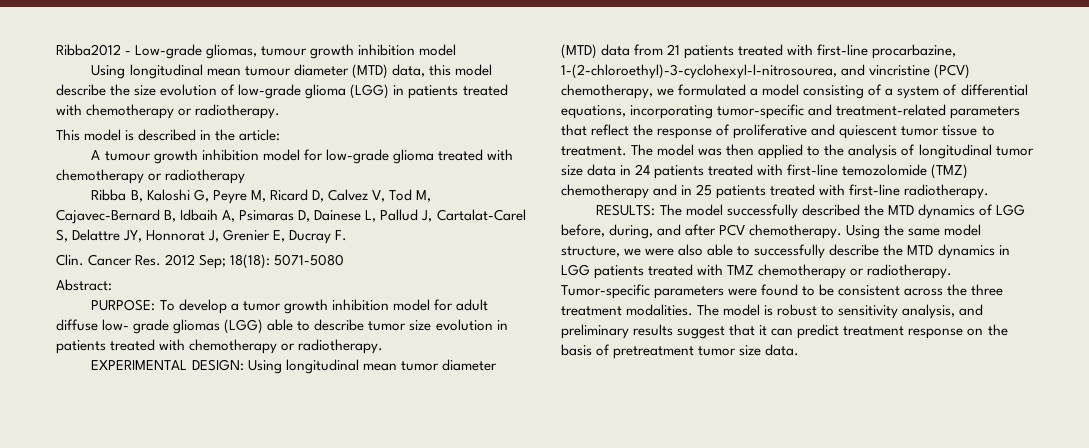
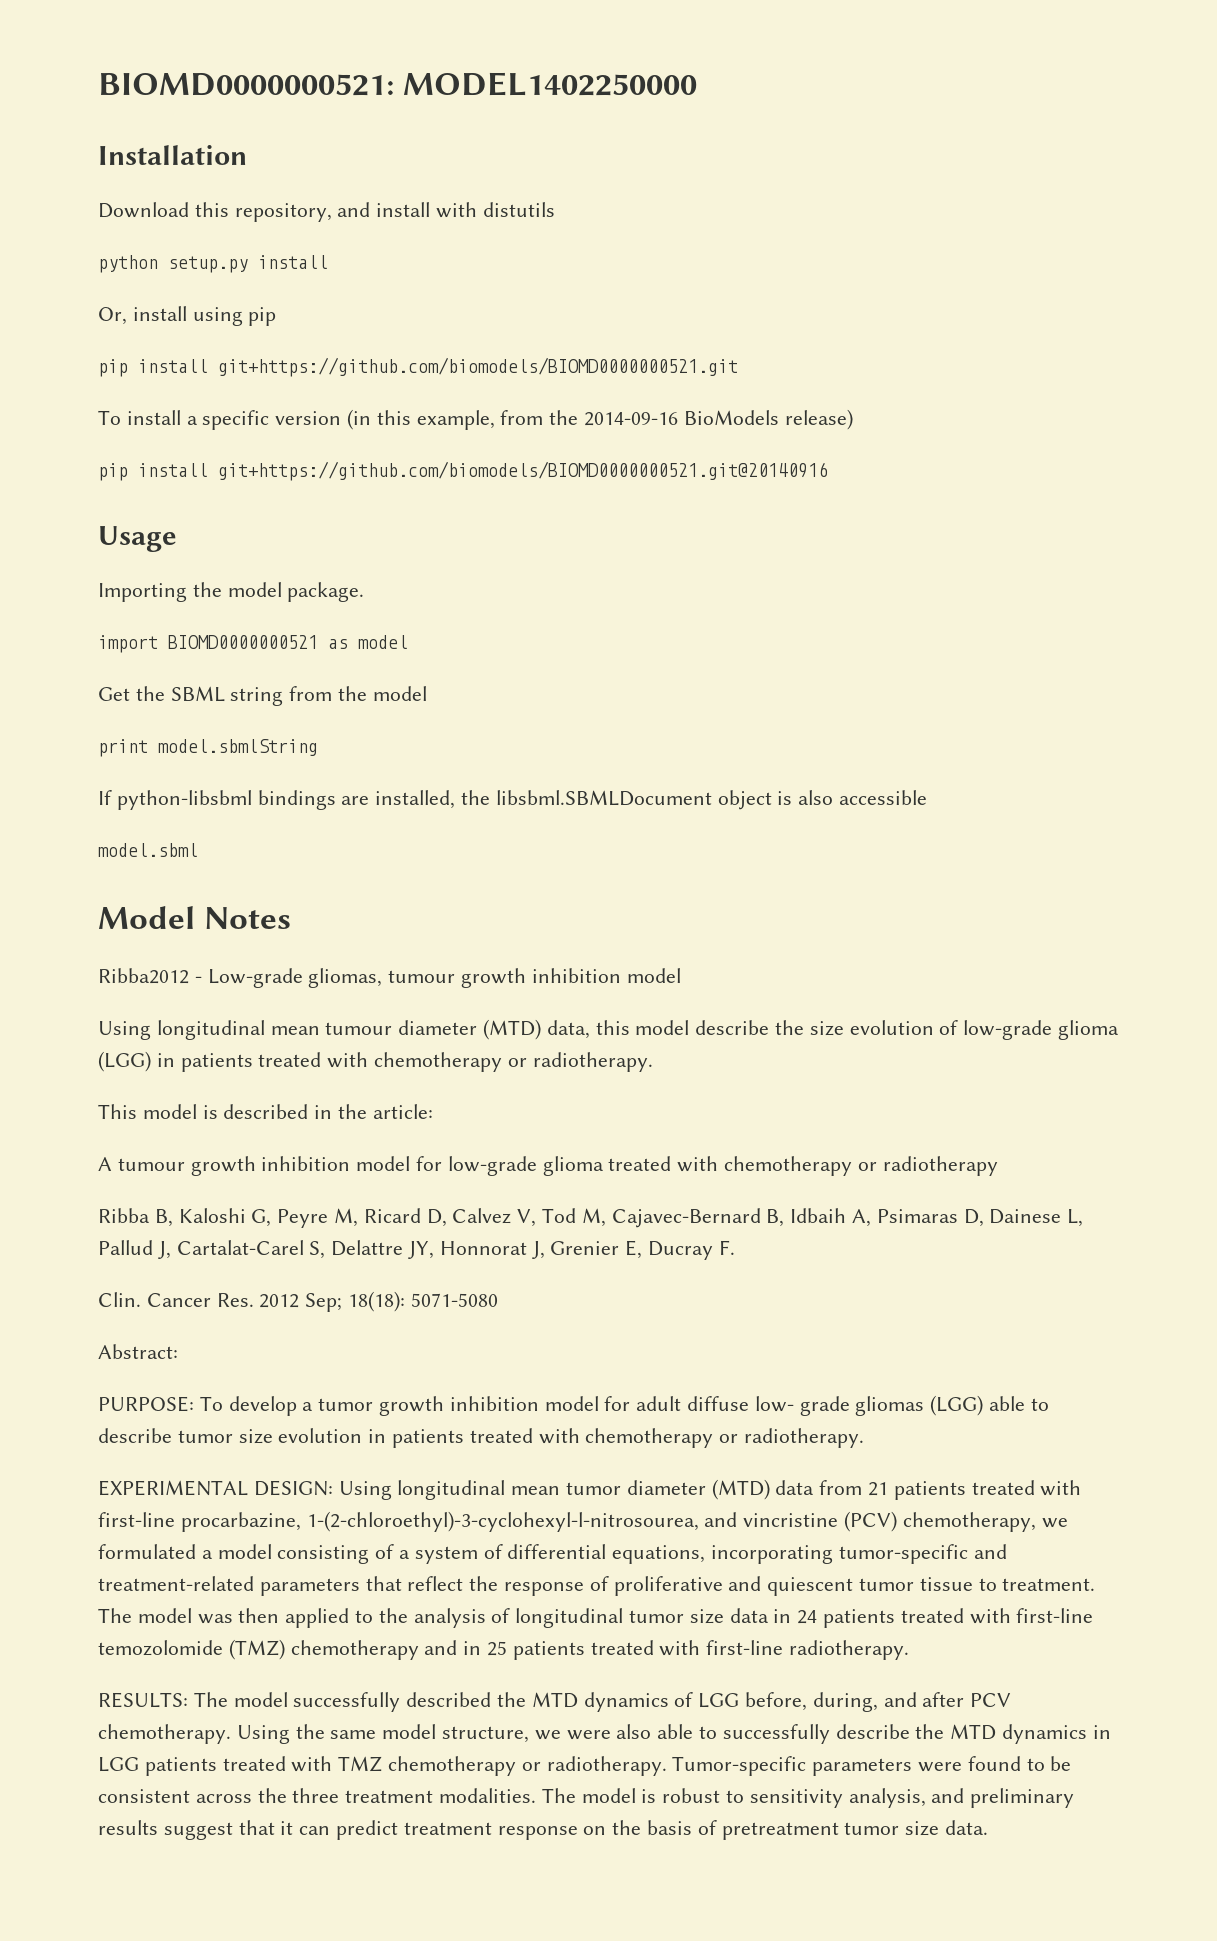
(56, 50) none -> [98,72,698,96] [98,145,247,165] [98,202,555,222] [98,255,328,273] [98,306,277,326] [98,357,738,377] [98,409,853,430] [98,461,828,481] [98,526,177,552] [98,582,365,602] [98,635,408,653] [98,686,427,706] [98,739,318,757] [98,790,928,810] [98,843,198,857] [98,906,292,929] BIOMD0000000521: MODEL1402250000 // Installation // Download this repository, and install with distutils // python setup.py install // Or, install using pip // pip install git+https://github.com/biomodels/BIOMD0000000521.git // To install a specific version (in this example, from the 2014-09-16 BioModels release) // pip install git+https://github.com/biomodels/BIOMD0000000521.git@20140916 // Usage // Importing the model package. // import BIOMD0000000521 as model // Get the SBML string from the model // print model.sbmlString // If python-libsbml bindings are installed, the libsbml.SBMLDocument object is also accessible // model.sbml // Model Notes //

